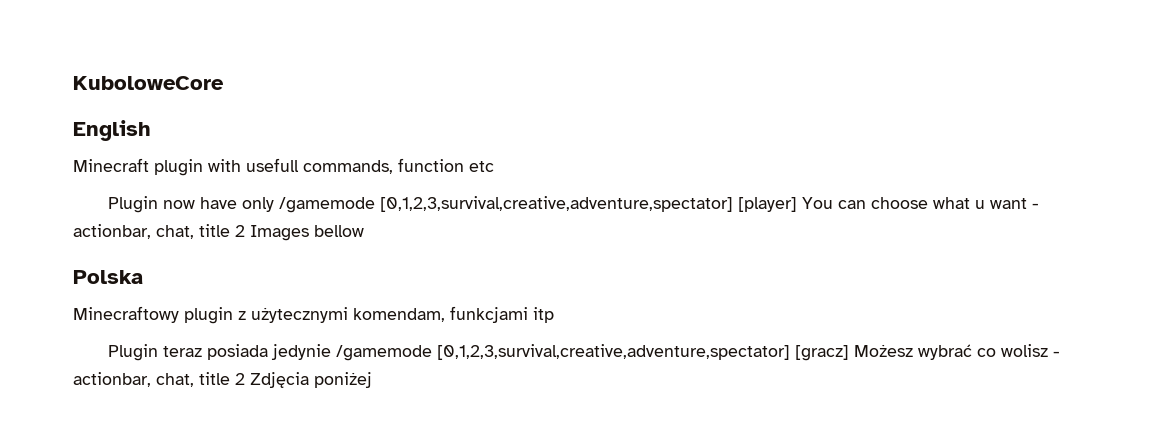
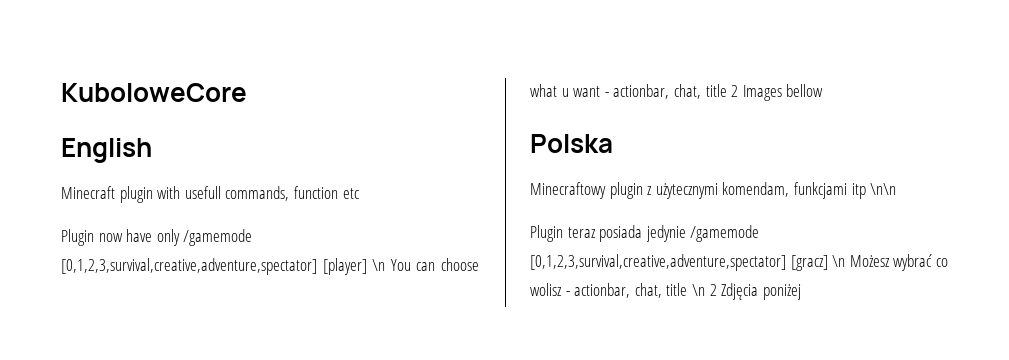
(798, 204) none -> [372,259,386,271] \n
(554, 315) none -> [870,183,897,195] \n\n
(850, 353) none -> [832,255,846,267] \n
(230, 378) none -> [691,284,705,296] \n

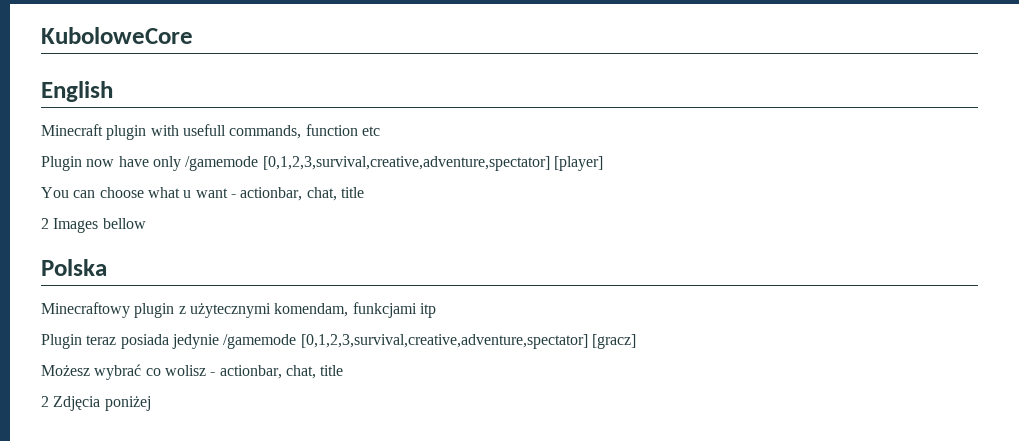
[372,259,386,271] \n -> (603, 163) //
(727, 90) none -> (364, 192) //
[870,183,897,195] \n\n -> (436, 310) none
[832,255,846,267] \n -> (636, 341) //
[691,284,705,296] \n -> (344, 370) //

